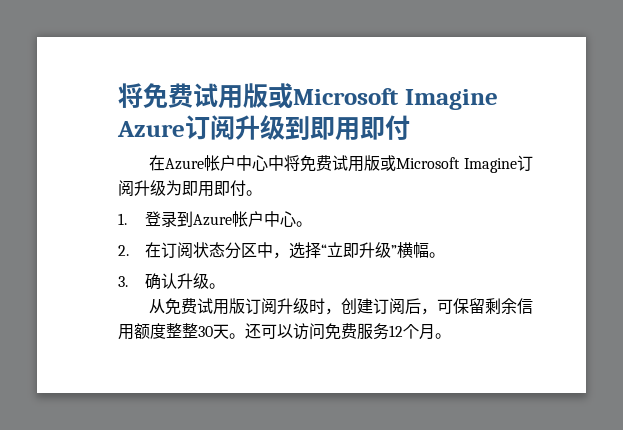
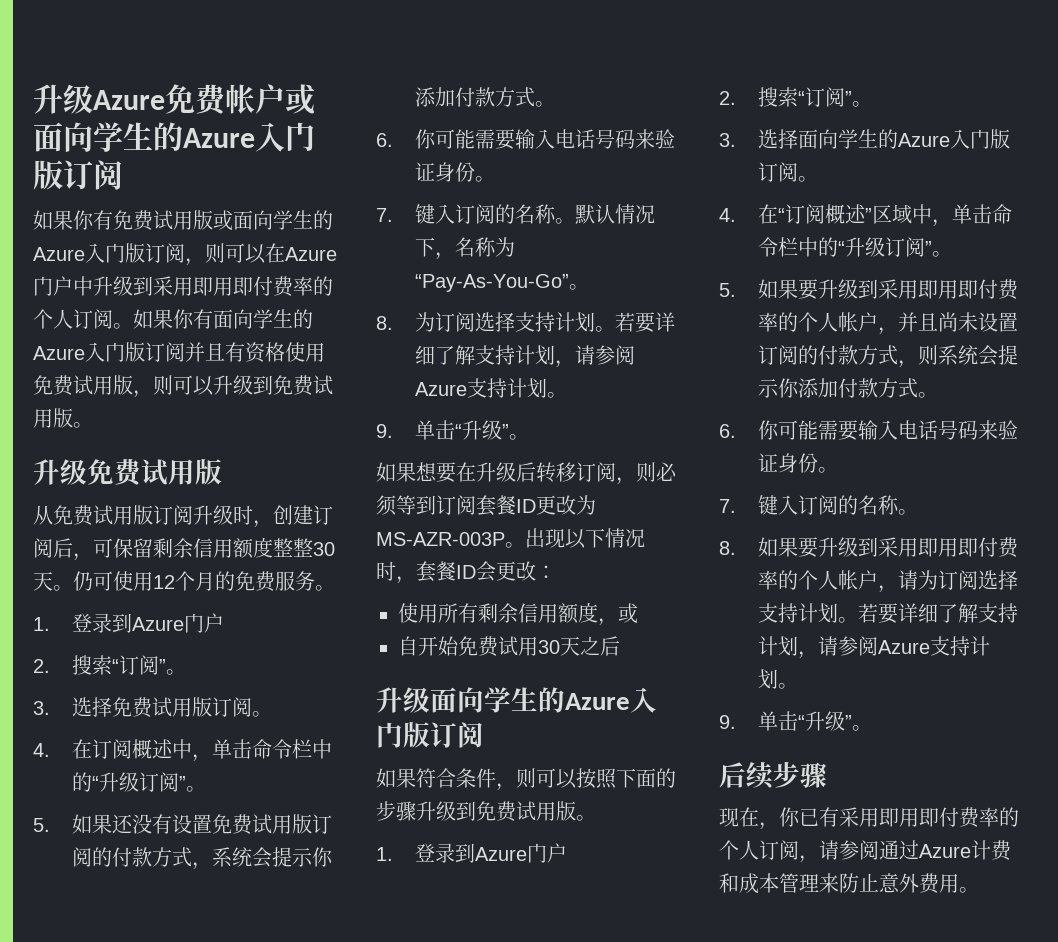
[118,83,498,110] [117,115,410,141] [149,155,533,173] [118,180,262,197] [118,211,313,227] [118,242,446,259] [118,273,226,290] 将免费试用版或Microsoft Imagine Azure订阅升级到即用即付 // 在Azure帐户中心中将免费试用版或Microsoft Imagine订阅升级为即用即付。 // 1.登录到Azure帐户中心。 // 2.在订阅状态分区中，选择“立即升级”横幅。 // 3.确认升级。 -> [33,84,315,115] [33,122,315,152] [33,160,123,190] [33,210,333,231] [33,243,337,266] [33,276,333,297] [33,309,313,329] [33,342,325,363] [33,375,333,398] [33,408,93,428] [33,459,222,486] 升级Azure免费帐户或面向学生的Azure入门版订阅 // 如果你有免费试用版或面向学生的Azure入门版订阅，则可以在Azure门户中升级到采用即用即付费率的个人订阅。如果你有面向学生的Azure入门版订阅并且有资格使用免费试用版，则可以升级到免费试用版。 // 升级免费试用版
[245,323,435,340] 还可以访问免费服务12个月 -> [73,571,335,592] [33,613,225,633] [33,655,187,675] [33,697,273,718] [33,739,333,762] [72,772,207,792] [33,814,333,835] [72,847,334,870] [415,87,556,107] [376,129,676,150] [415,162,496,182] [376,204,656,224] [415,237,516,260] [415,274,590,292] [376,312,676,333] [415,345,636,368] [415,378,568,398] [376,420,530,440] [376,462,677,485] [376,495,596,516] [376,528,645,549] [376,561,556,584] [398,602,638,626] [398,636,620,657] [376,687,657,713] [376,722,484,748] [376,768,676,791] [376,801,596,822] [376,843,568,863] [719,87,873,107] [719,129,1011,149] [758,162,819,182] [719,204,1013,227] [758,237,953,257] [719,279,1020,300] [758,312,1019,335] [758,345,1019,368] [758,378,939,398] [719,420,1019,441] [758,453,839,473] [719,495,919,515] [719,537,1020,558] [758,570,1019,593] [758,603,1019,624] [758,636,991,659] [758,669,799,689] [719,711,873,731] [719,761,827,789] [719,807,1019,830] [719,840,1012,863] [719,873,959,894] 仍可使用12个月的免费服务。 // 1.登录到Azure门户 // 2.搜索“订阅”。 // 3.选择免费试用版订阅。 // 4.在订阅概述中，单击命令栏中的“升级订阅”。 // 5.如果还没有设置免费试用版订阅的付款方式，系统会提示你添加付款方式。 // 6.你可能需要输入电话号码来验证身份。 // 7.键入订阅的名称。默认情况下，名称为“Pay-As-You-Go”。 // 8.为订阅选择支持计划。若要详细了解支持计划，请参阅Azure支持计划。 // 9.单击“升级”。 // 如果想要在升级后转移订阅，则必须等到订阅套餐ID更改为MS-AZR-003P。出现以下情况时，套餐ID会更改： // 使用所有剩余信用额度，或 // 自开始免费试用30天之后 // 升级面向学生的Azure入门版订阅 // 如果符合条件，则可以按照下面的步骤升级到免费试用版。 // 1.登录到Azure门户 // 2.搜索“订阅”。 // 3.选择面向学生的Azure入门版订阅。 // 4.在“订阅概述”区域中，单击命令栏中的“升级订阅”。 // 5.如果要升级到采用即用即付费率的个人帐户，并且尚未设置订阅的付款方式，则系统会提示你添加付款方式。 // 6.你可能需要输入电话号码来验证身份。 // 7.键入订阅的名称。 // 8.如果要升级到采用即用即付费率的个人帐户，请为订阅选择支持计划。若要详细了解支持计划，请参阅Azure支持计划。 // 9.单击“升级”。 // 后续步骤 // 现在，你已有采用即用即付费率的个人订阅，请参阅通过Azure计费和成本管理来防止意外费用

